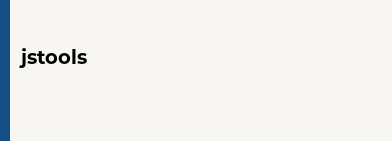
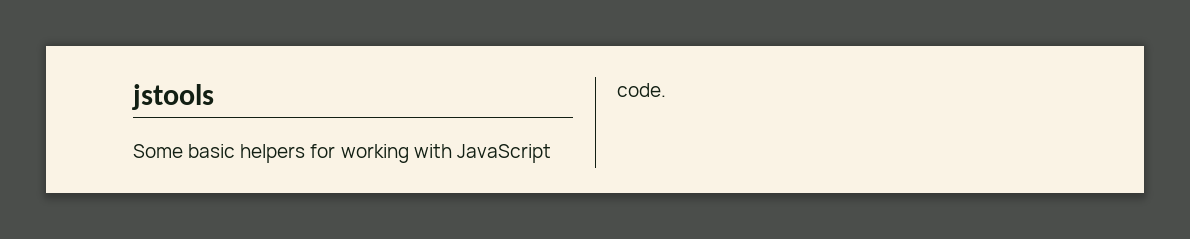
(87, 58) none -> [133,144,551,163] [617,83,666,97] // Some basic helpers for working with JavaScript code.

